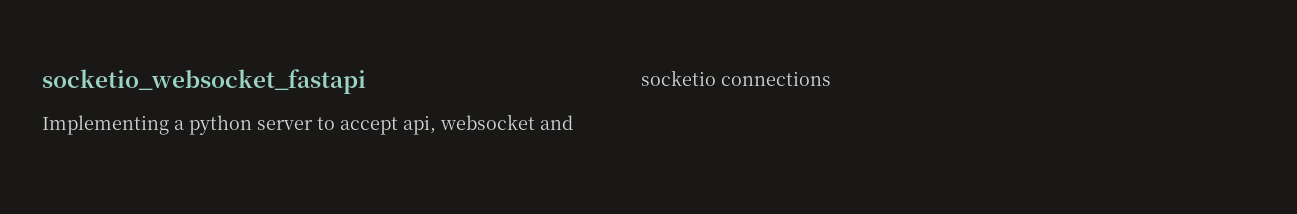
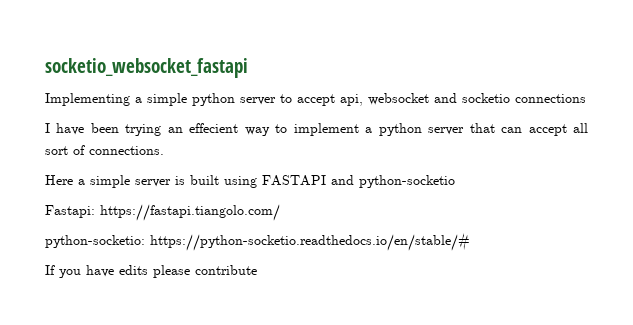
(184, 125) none -> [147,93,187,106] simple
(831, 78) none -> [45,123,588,136] [45,145,164,155] [45,175,455,188] [45,204,280,221] [45,233,470,251] [45,265,257,278] // I have been trying an effecient way to implement a python server that can accept all sort of connections. // Here a simple server is built using FASTAPI and python-socketio // Fastapi: https://fastapi.tiangolo.com/ // python-socketio: https://python-socketio.readthedocs.io/en/stable/# // If you have edits please contribute

